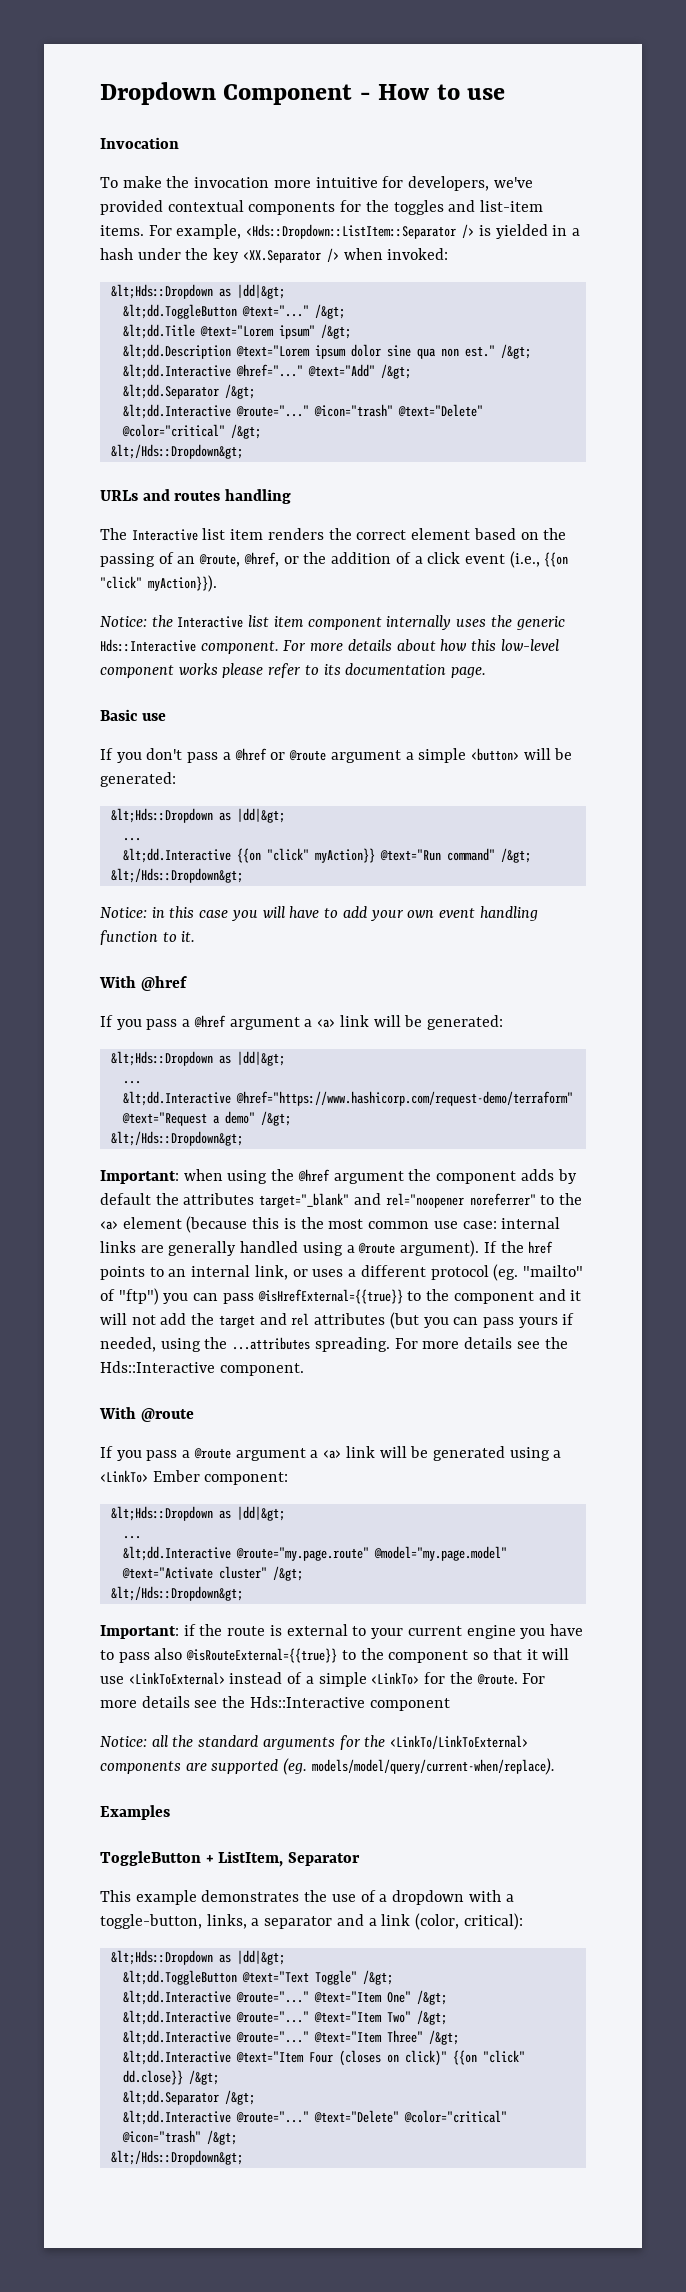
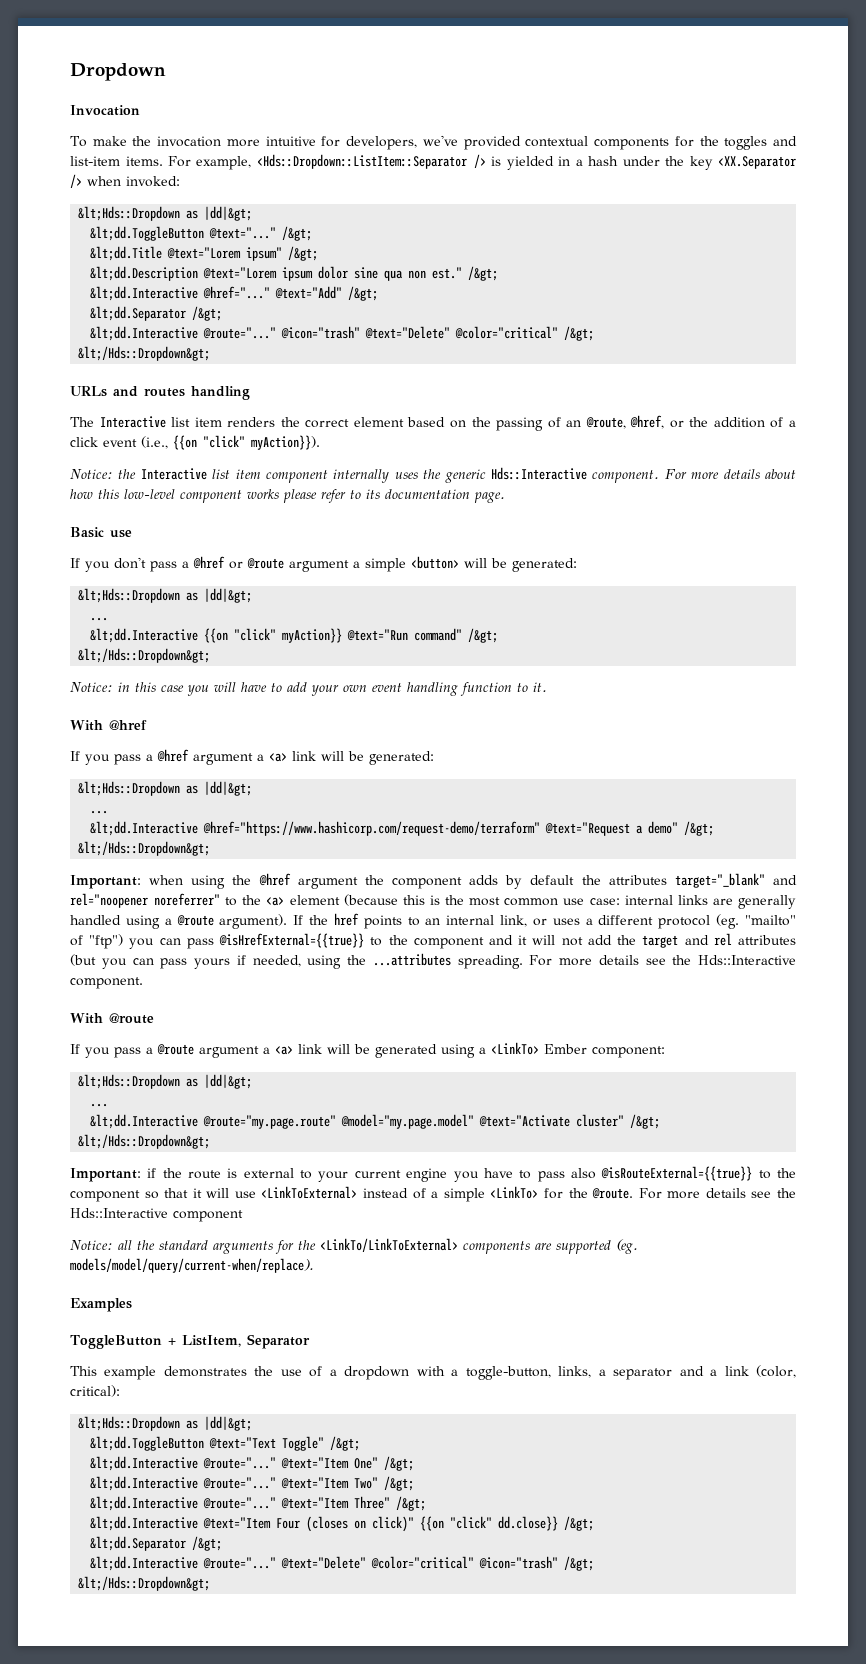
[223,84,506,105] Component - How to use -> (166, 72) none

